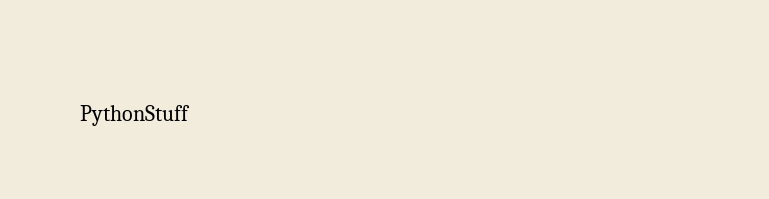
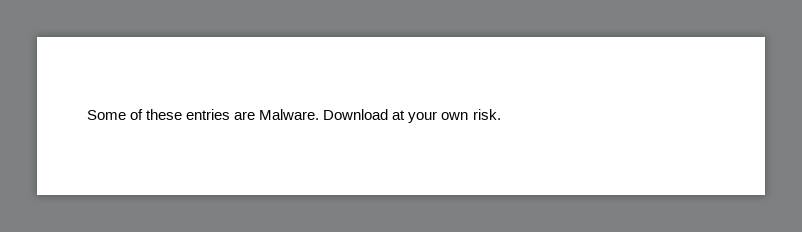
[80,105,190,126] PythonStuff -> [87,109,501,123] Some of these entries are Malware. Download at your own risk.

